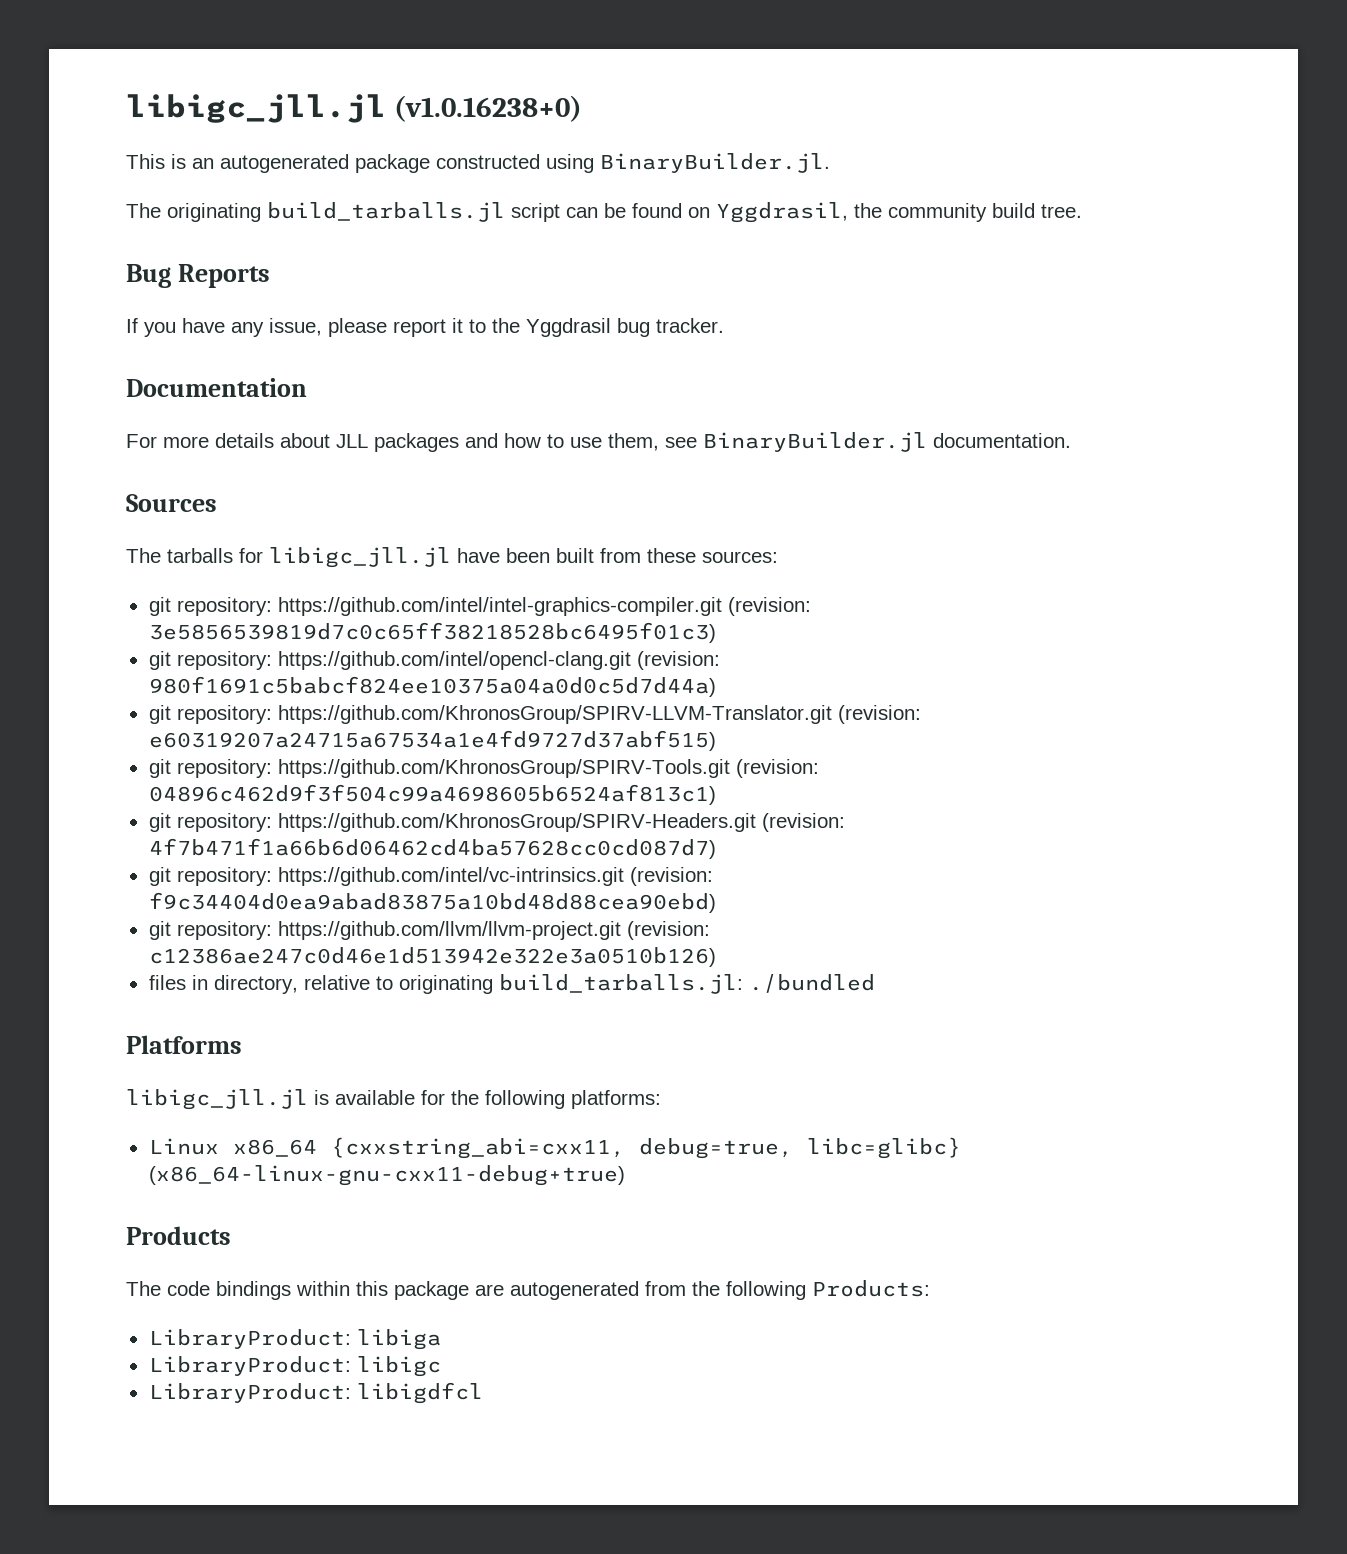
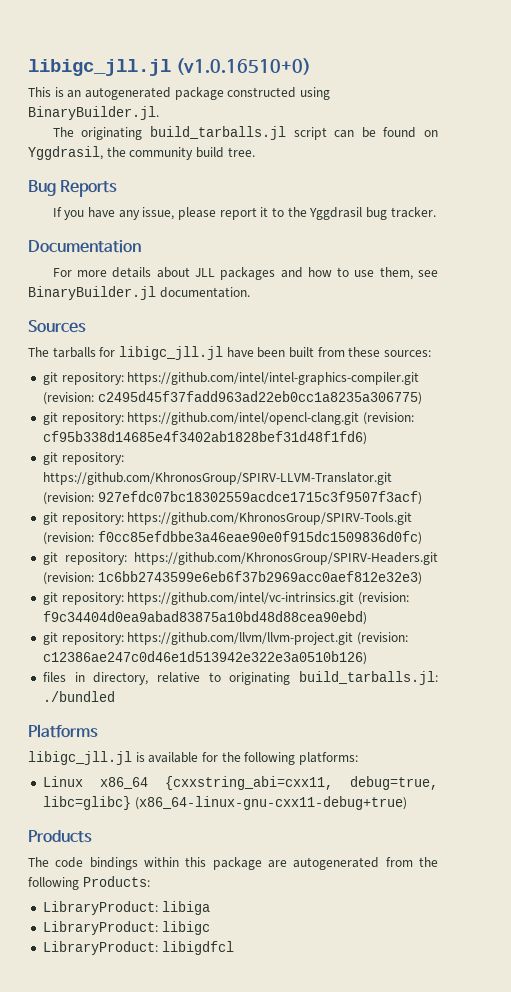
[126,94,582,123] libigc_jll.jl (v1.0.16238+0) -> [28,58,311,76] libigc_jll.jl (v1.0.16510+0)
[148,622,716,643] 3e5856539819d7c0c65ff38218528bc6495f01c3) -> [97,391,422,405] c2495d45f37fadd963ad22eb0cc1a8235a306775)
[148,676,716,697] 980f1691c5babcf824ee10375a04a0d0c5d7d44a) -> [42,431,367,445] cf95b338d14685e4f3402ab1828bef31d48f1fd6)
[148,730,716,751] e60319207a24715a67534a1e4fd9727d37abf515) -> [97,491,422,505] 927efdc07bc18302559acdce1715c3f9507f3acf)
[148,784,716,805] 04896c462d9f3f504c99a4698605b6524af813c1) -> [97,531,422,545] f0cc85efdbbe3a46eae90e0f915dc1509836d0fc)
[148,838,716,859] 4f7b471f1a66b6d06462cd4ba57628cc0cd087d7) -> [97,571,422,585] 1c6bb2743599e6eb6f37b2969acc0aef812e32e3)

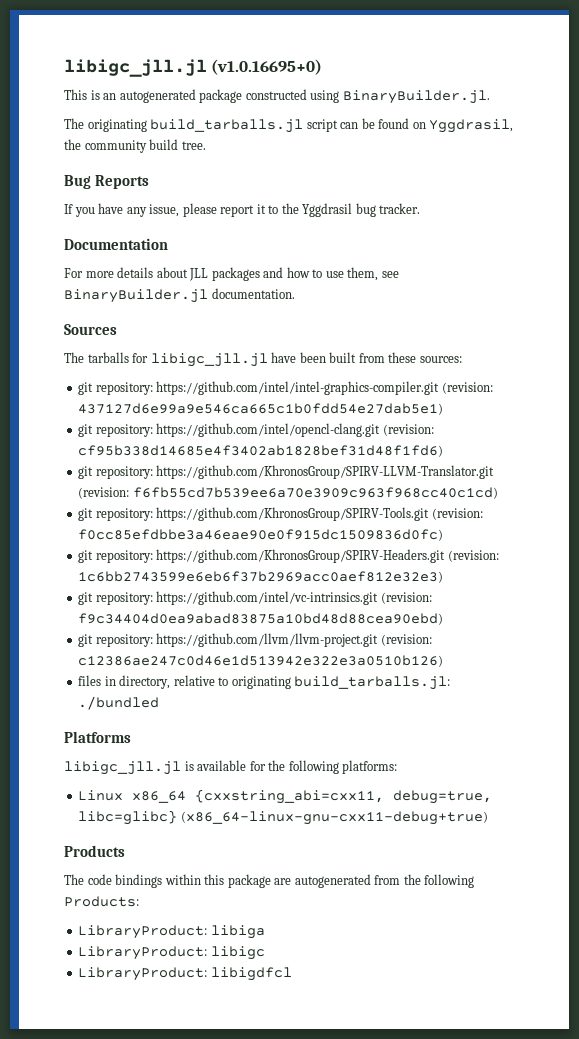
[28,58,311,76] libigc_jll.jl (v1.0.16510+0) -> [64,59,323,77] libigc_jll.jl (v1.0.16695+0)
[97,391,422,405] c2495d45f37fadd963ad22eb0cc1a8235a306775) -> [78,403,444,415] 437127d6e99a9e546ca665c1b0fdd54e27dab5e1)
[97,491,422,505] 927efdc07bc18302559acdce1715c3f9507f3acf) -> [132,487,498,499] f6fb55cd7b539ee6a70e3909c963f968cc40c1cd)

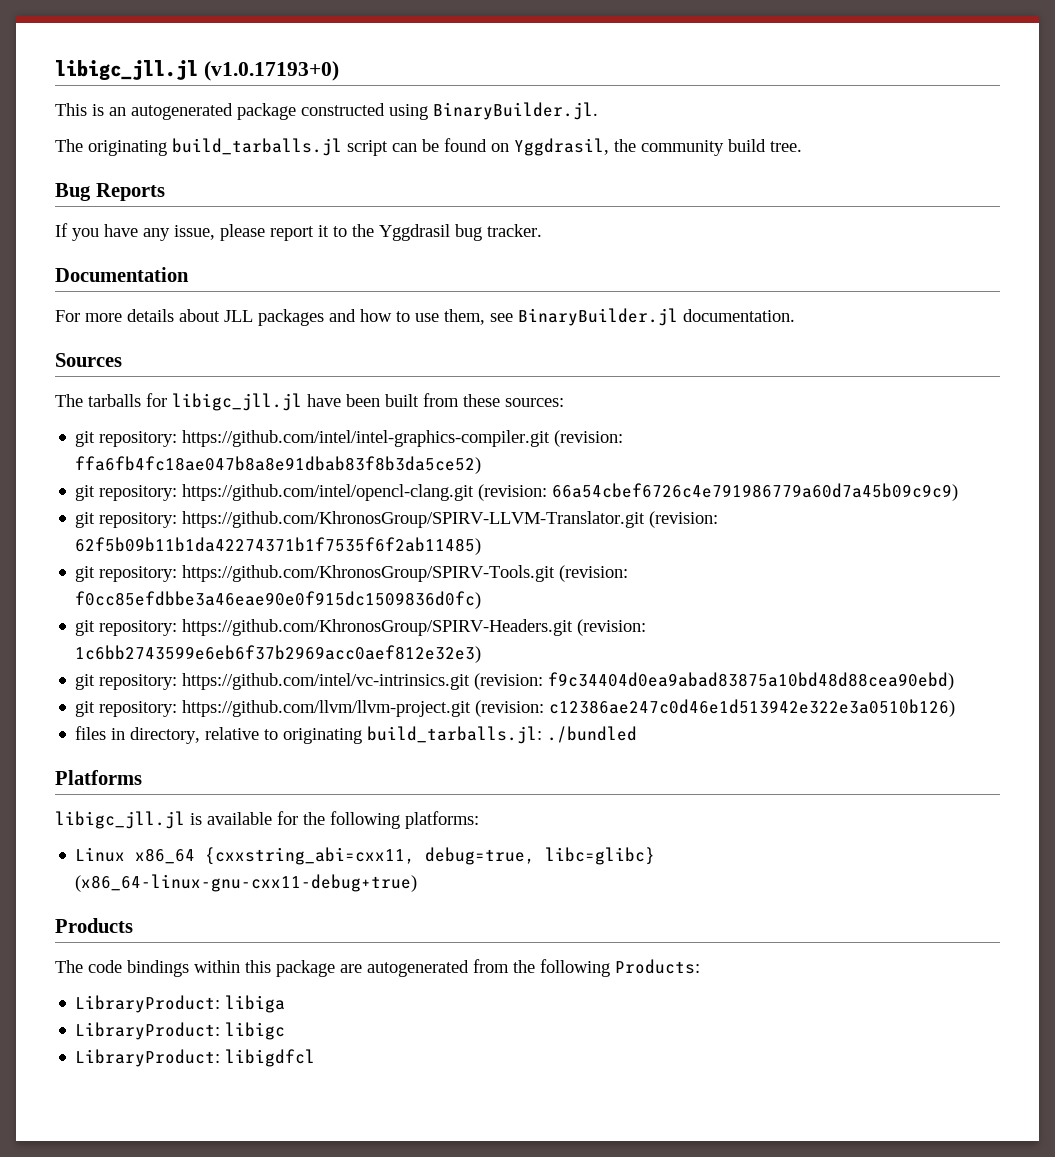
[64,59,323,77] libigc_jll.jl (v1.0.16695+0) -> [55,60,339,81] libigc_jll.jl (v1.0.17193+0)
[78,403,444,415] 437127d6e99a9e546ca665c1b0fdd54e27dab5e1) -> [75,456,482,474] ffa6fb4fc18ae047b8a8e91dbab83f8b3da5ce52)
[78,445,444,457] cf95b338d14685e4f3402ab1828bef31d48f1fd6) -> [552,483,959,501] 66a54cbef6726c4e791986779a60d7a45b09c9c9)
[132,487,498,499] f6fb55cd7b539ee6a70e3909c963f968cc40c1cd) -> [75,537,482,555] 62f5b09b11b1da42274371b1f7535f6f2ab11485)

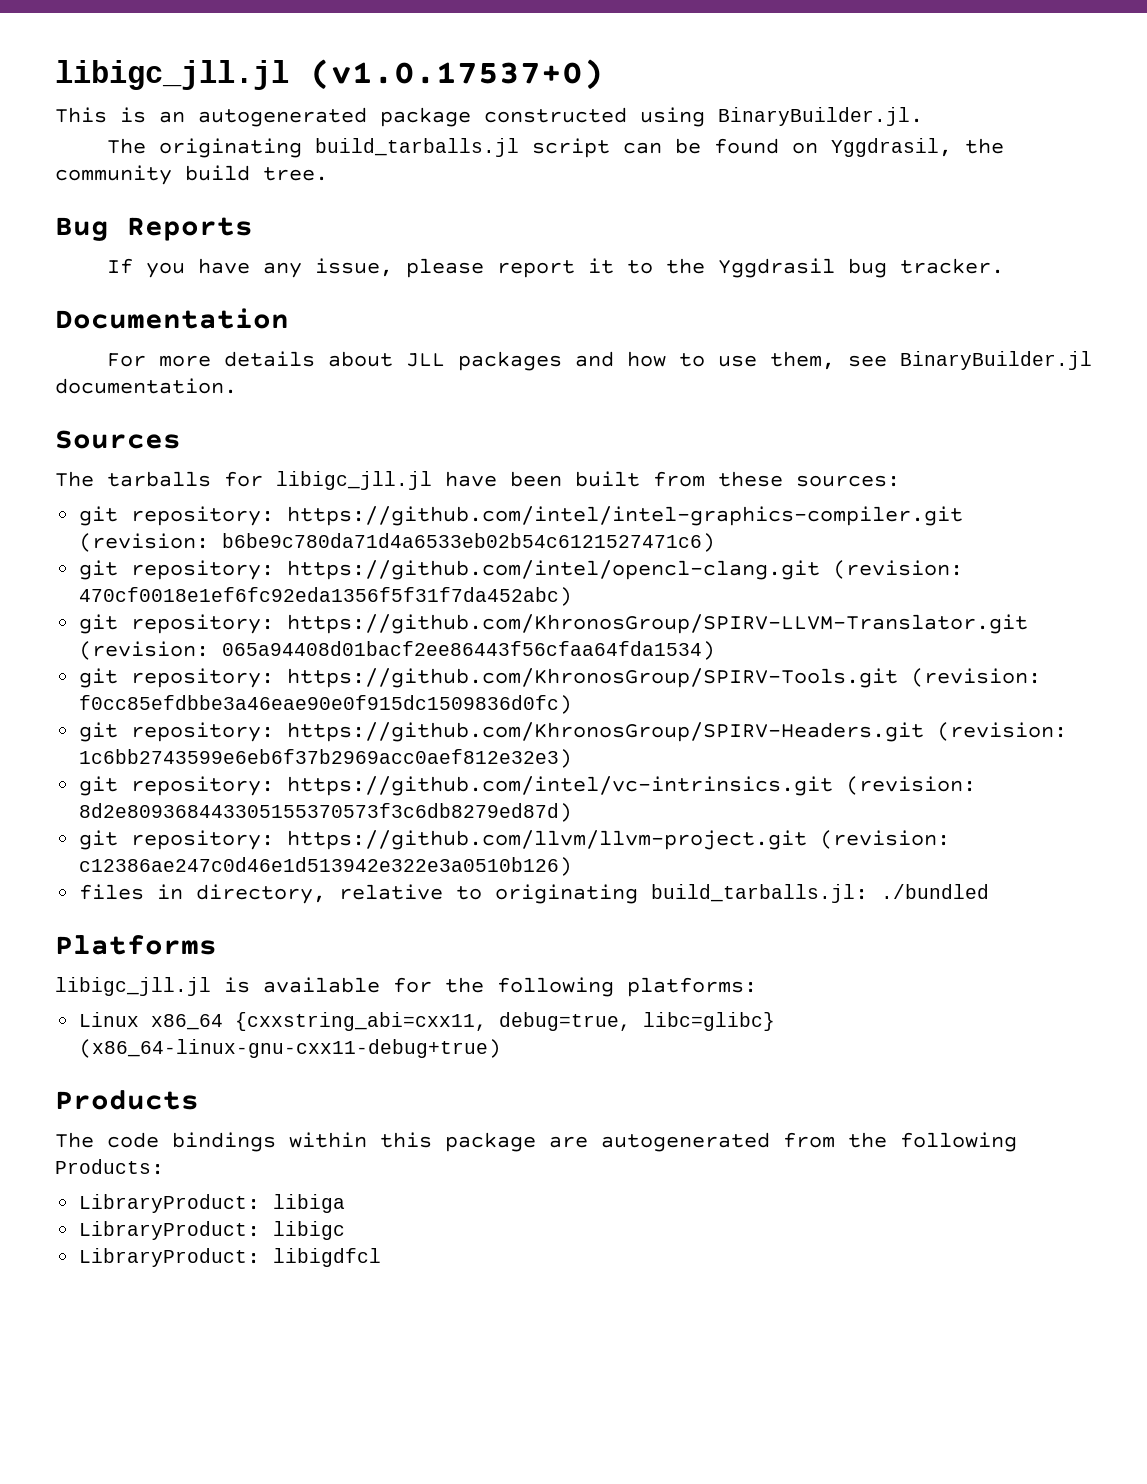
[55,60,339,81] libigc_jll.jl (v1.0.17193+0) -> [55,59,604,90] libigc_jll.jl (v1.0.17537+0)
[75,456,482,474] ffa6fb4fc18ae047b8a8e91dbab83f8b3da5ce52) -> [222,533,716,552] b6be9c780da71d4a6533eb02b54c6121527471c6)
[552,483,959,501] 66a54cbef6726c4e791986779a60d7a45b09c9c9) -> [79,587,573,606] 470cf0018e1ef6fc92eda1356f5f31f7da452abc)
[75,537,482,555] 62f5b09b11b1da42274371b1f7535f6f2ab11485) -> [222,641,716,660] 065a94408d01bacf2ee86443f56cfaa64fda1534)
[548,672,955,690] f9c34404d0ea9abad83875a10bd48d88cea90ebd) -> [79,803,573,822] 8d2e809368443305155370573f3c6db8279ed87d)

